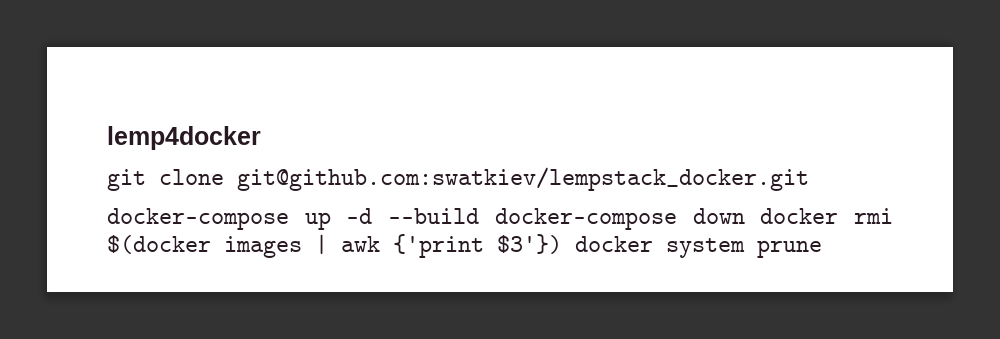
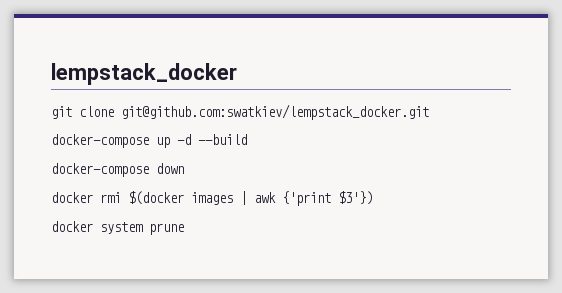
[107,126,261,150] lemp4docker -> [51,63,237,85] lempstack_docker
(480, 216) none -> (247, 139) //
(745, 216) none -> (184, 168) //
(562, 244) none -> (373, 198) //

